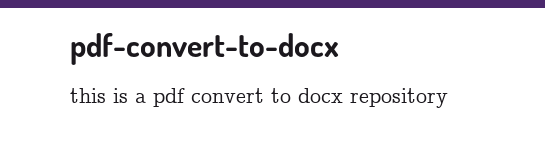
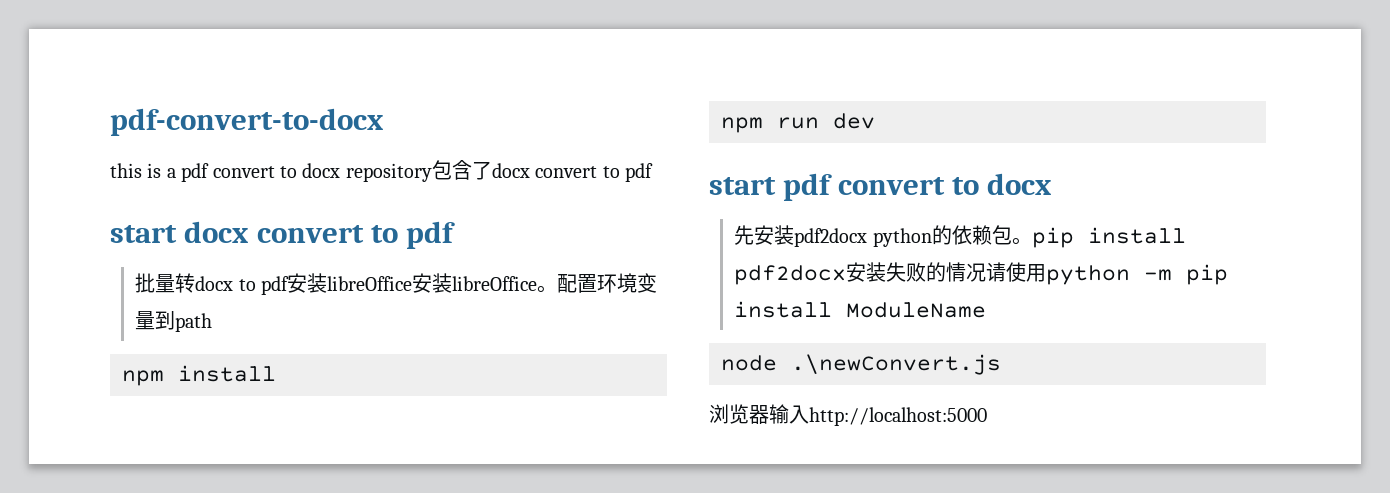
(448, 98) none -> [431,160,653,182] [110,221,456,249] [135,273,658,295] [135,311,213,332] [122,365,276,386] [721,113,875,133] [709,173,1053,201] [734,225,1186,248] [734,262,1229,285] [734,301,987,318] [721,354,1001,375] [709,404,987,426] 包含了docx convert to pdf // start docx convert to pdf // 批量转docx to pdf安装libreOffice安装libreOffice。配置环境变量到path // npm install // npm run dev // start pdf convert to docx // 先安装pdf2docx python的依赖包。pip install pdf2docx安装失败的情况请使用python -m pip install ModuleName // node .\newConvert.js // 浏览器输入http://localhost:5000

